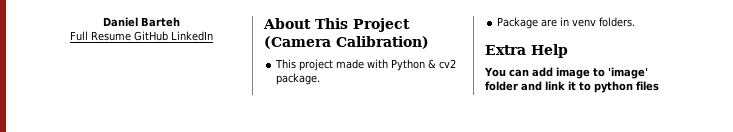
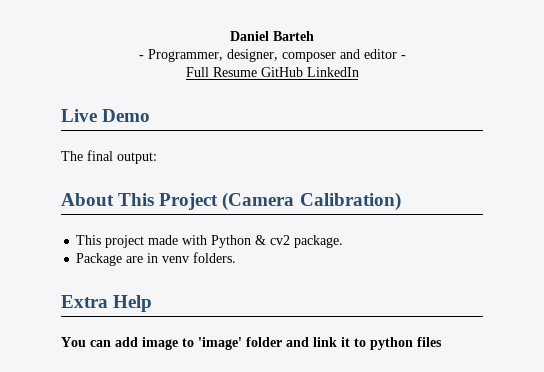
(180, 22) none -> [138,49,406,62] // - Programmer, designer, composer and editor -
(213, 36) none -> [61,109,151,122] [61,150,157,164] // Live Demo // The final output:

